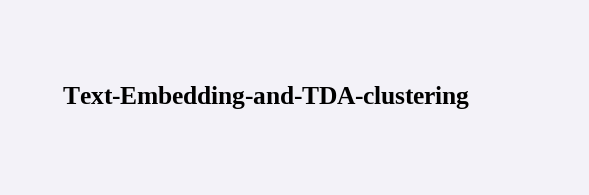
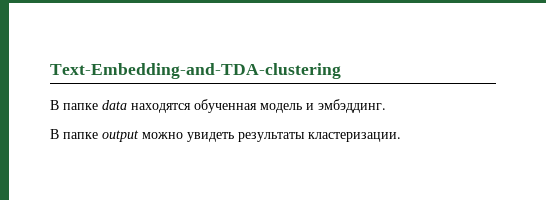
(469, 97) none -> [50,99,386,113] [50,129,401,142] // В папке data находятся обученная модель и эмбэддинг. // В папке output можно увидеть результаты кластеризации.

